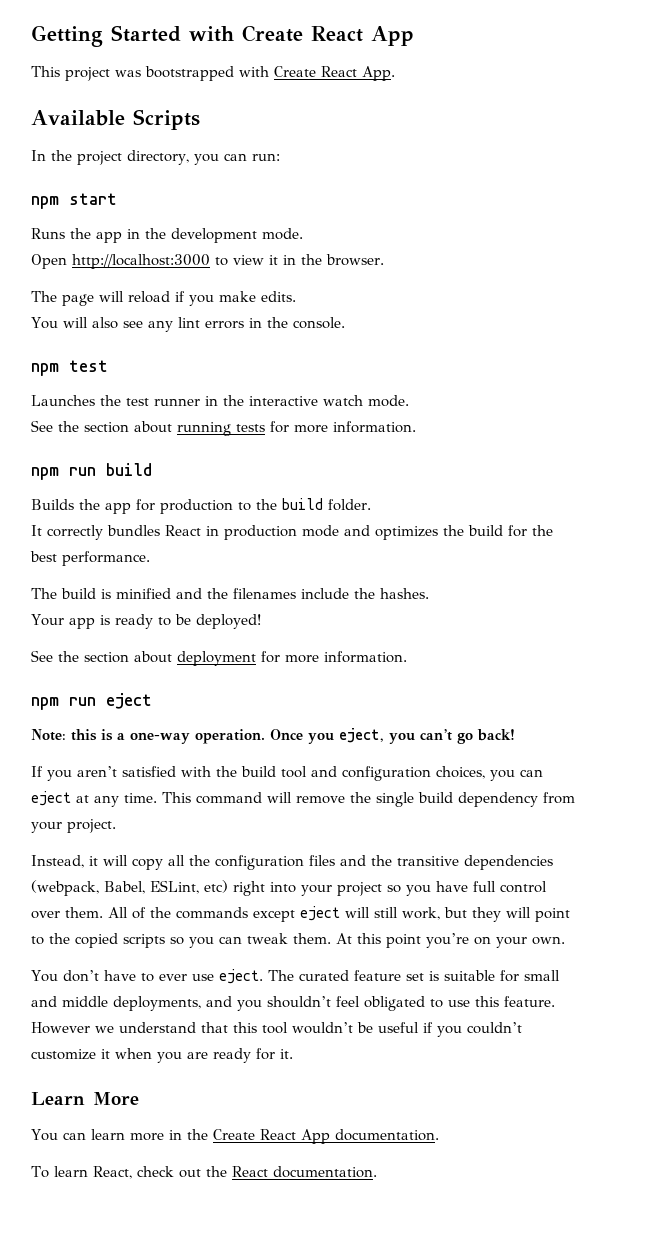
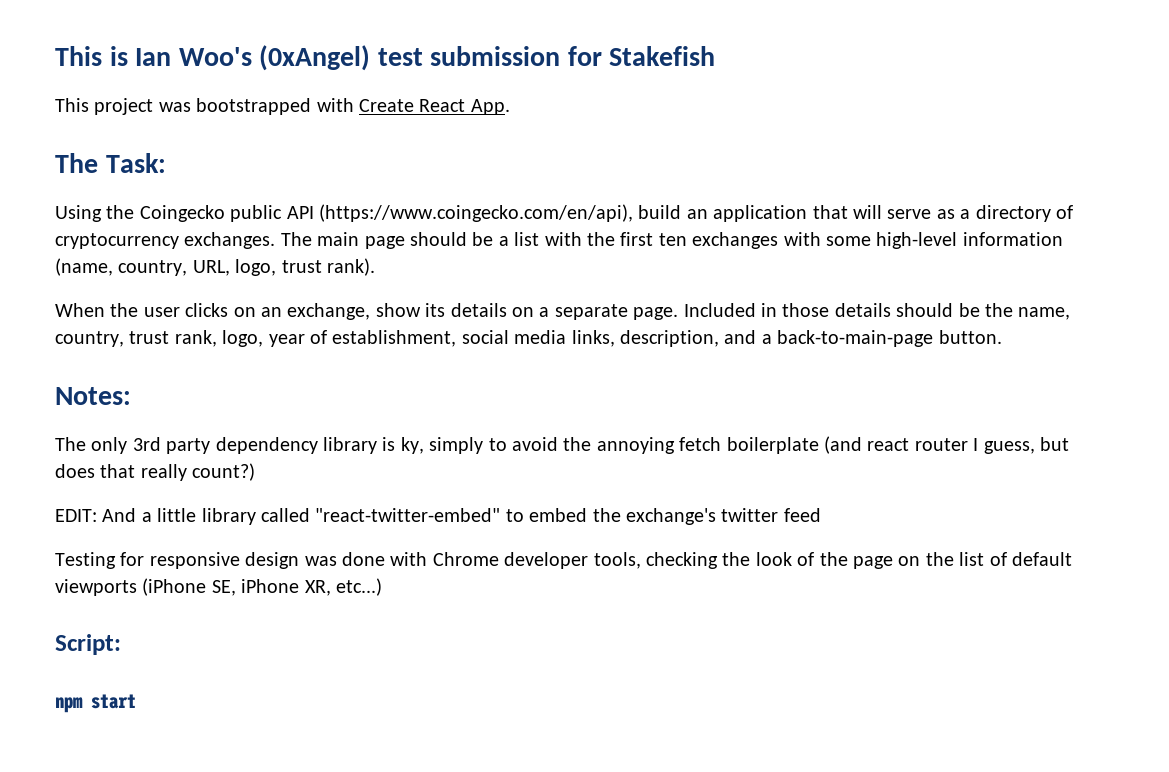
[31,25,414,47] Getting Started with Create React App -> [55,45,716,71] This is Ian Woo's (0xAngel) test submission for Stakefish
[31,109,200,130] [31,150,280,165] [31,193,117,209] [31,228,303,243] [31,254,384,269] [31,291,296,306] [31,317,345,332] [31,360,108,376] [31,395,409,407] [31,420,416,436] [31,463,152,480] [31,498,371,514] [31,525,553,540] [30,551,150,566] [31,588,429,599] [31,614,261,629] [31,650,407,666] [31,693,152,710] [31,728,515,744] [31,766,543,781] [31,791,575,807] [31,819,116,833] [31,855,553,870] [31,880,547,896] [31,906,570,922] [31,933,565,948] [31,969,560,984] [31,996,555,1011] [31,1022,522,1037] [31,1048,293,1063] [31,1092,139,1105] [31,1129,439,1144] [31,1166,377,1179] Available Scripts // In the project directory, you can run: // npm start // Runs the app in the development mode. // Open http://localhost:3000 to view it in the browser. // The page will reload if you make edits. // You will also see any lint errors in the console. // npm test // Launches the test runner in the interactive watch mode. // See the section about running tests for more information. // npm run build // Builds the app for production to the build folder. // It correctly bundles React in production mode and optimizes the build for the best performance. // The build is minified and the filenames include the hashes. // Your app is ready to be deployed! // See the section about deployment for more information. // npm run eject // Note: this is a one-way operation. Once you eject, you can’t go back! // If you aren’t satisfied with the build tool and configuration choices, you can eject at any time. This command will remove the single build dependency from your project. // Instead, it will copy all the configuration files and the transitive dependencies (webpack, Babel, ESLint, etc) right into your project so you have full control over them. All of the commands except eject will still work, but they will point to the copied scripts so you can tweak them. At this point you’re on your own. // You don’t have to ever use eject. The curated feature set is suitable for small and middle deployments, and you shouldn’t feel obligated to use this feature. However we understand that this tool wouldn’t be useful if you couldn’t customize it when you are ready for it. // Learn More // You can learn more in the Create React App documentation. // To learn React, check out the React documentation. -> [55,153,166,173] [55,204,1073,222] [55,232,1063,249] [55,258,375,276] [55,303,1071,320] [55,330,1002,347] [55,387,131,405] [55,436,1069,454] [55,463,256,481] [55,508,821,525] [55,552,1072,569] [55,578,382,596] [55,634,121,655] [55,694,136,713] The Task: // Using the Coingecko public API (https://www.coingecko.com/en/api), build an application that will serve as a directory of cryptocurrency exchanges. The main page should be a list with the first ten exchanges with some high-level information (name, country, URL, logo, trust rank). // When the user clicks on an exchange, show its details on a separate page. Included in those details should be the name, country, trust rank, logo, year of establishment, social media links, description, and a back-to-main-page button. // Notes: // The only 3rd party dependency library is ky, simply to avoid the annoying fetch boilerplate (and react router I guess, but does that really count?) // EDIT: And a little library called "react-twitter-embed" to embed the exchange's twitter feed // Testing for responsive design was done with Chrome developer tools, checking the look of the page on the list of default viewports (iPhone SE, iPhone XR, etc...) // Script: // npm start

